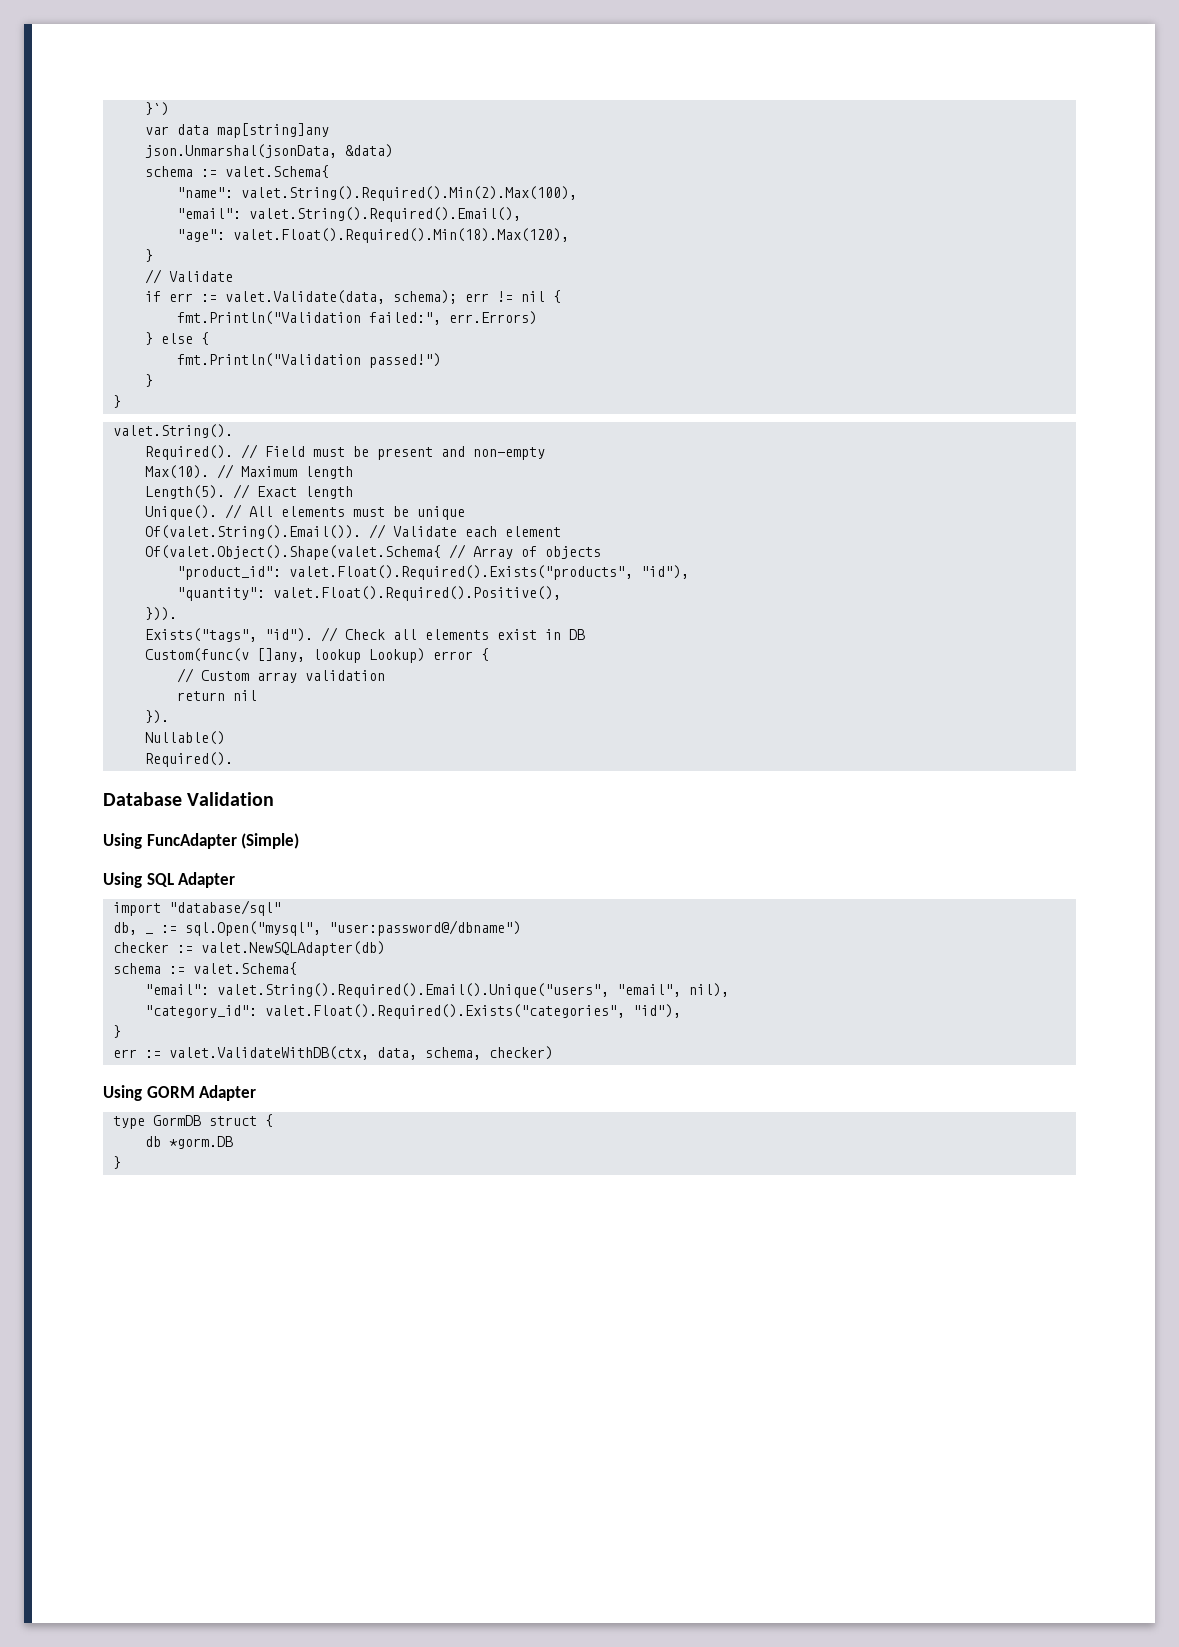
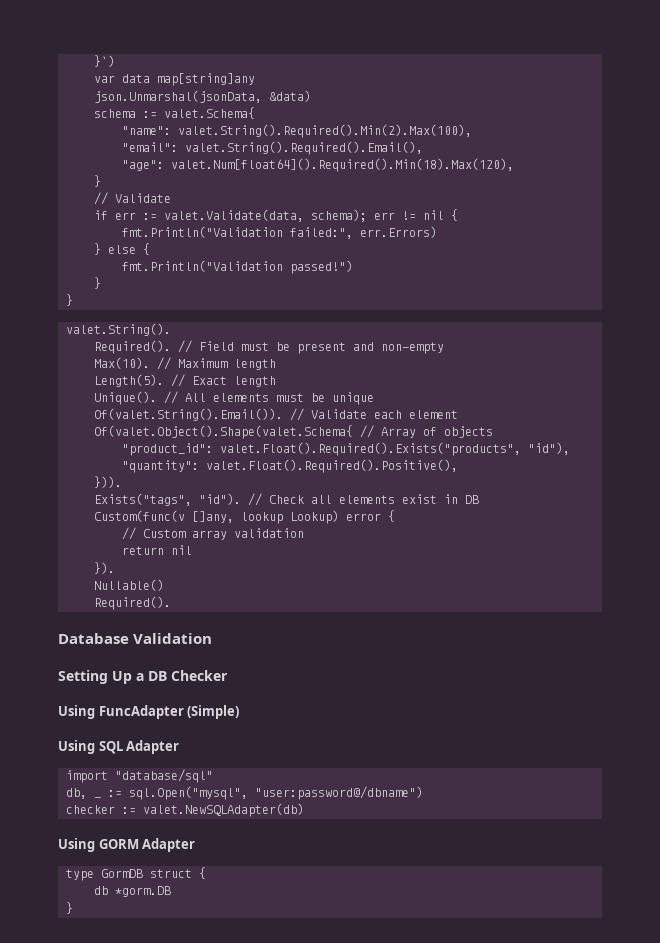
[233,228,570,243] valet.Float().Required().Min(18).Max(120), -> [170,158,514,172] valet.Num[float64]().Required().Min(18).Max(120),
(275, 799) none -> [58,670,228,684] // Setting Up a DB Checker
[113,962,298,975] [145,983,730,998] [145,1004,682,1019] [113,1025,122,1038] [113,1046,554,1060] // schema := valet.Schema{ // "email": valet.String().Required().Email().Unique("users", "email", nil), // "category_id": valet.Float().Required().Exists("categories", "id"), // } // err := valet.ValidateWithDB(ctx, data, schema, checker) -> (304, 810) none

